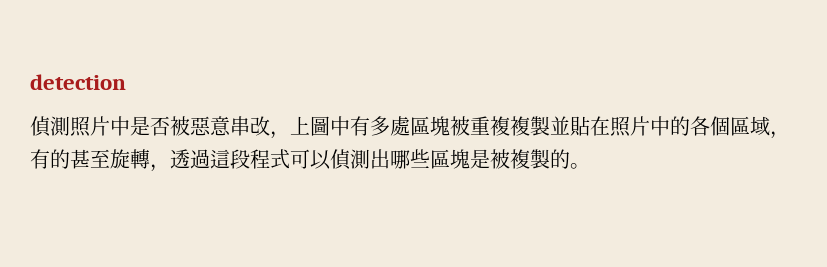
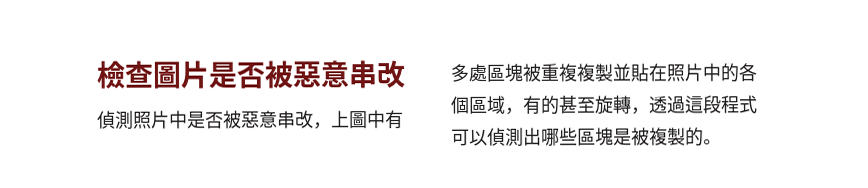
[30,74,126,90] detection -> [96,60,405,89] 檢查圖片是否被惡意串改

